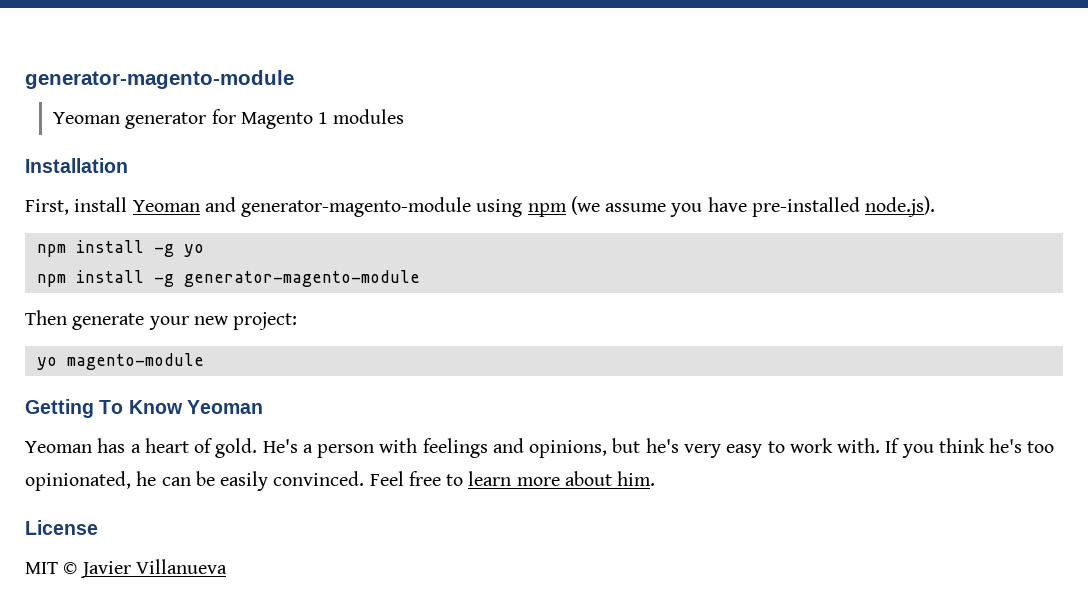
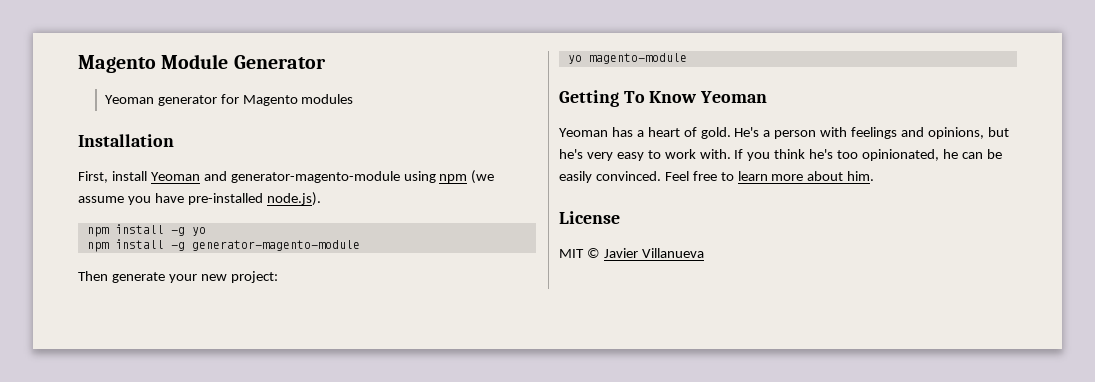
[25,70,294,89] generator-magento-module -> [78,54,326,73] Magento Module Generator
[318,112,329,124] 1 -> (298, 100) none

